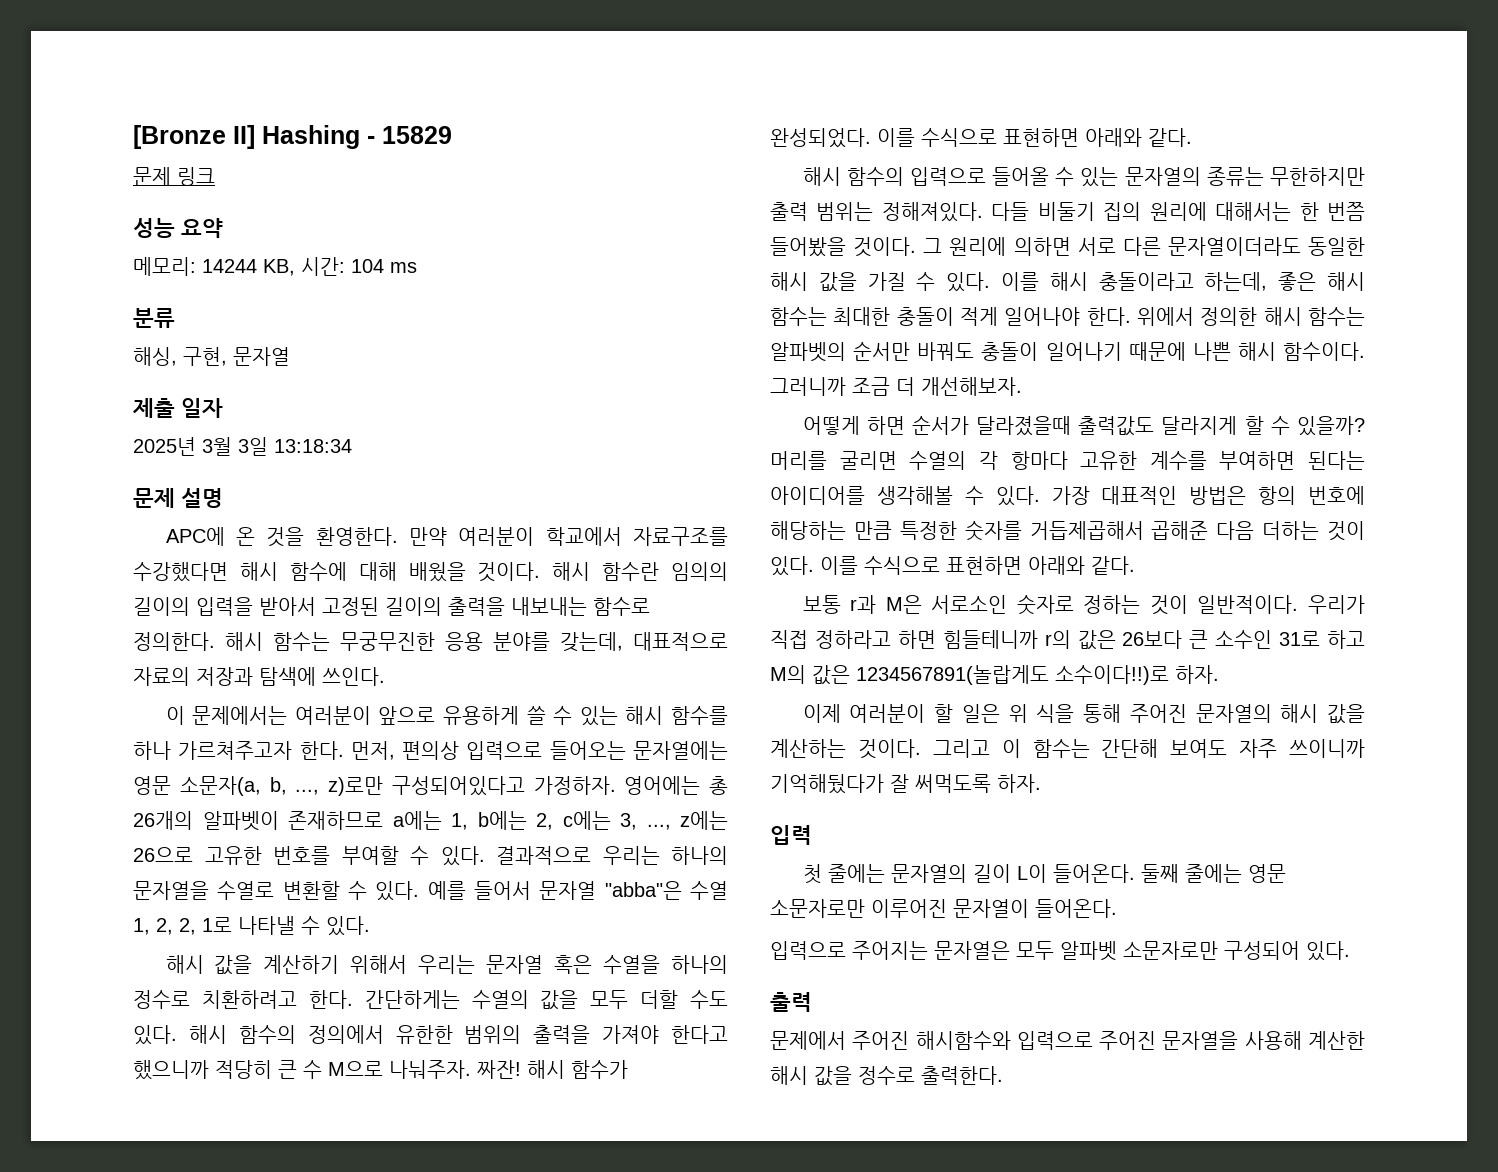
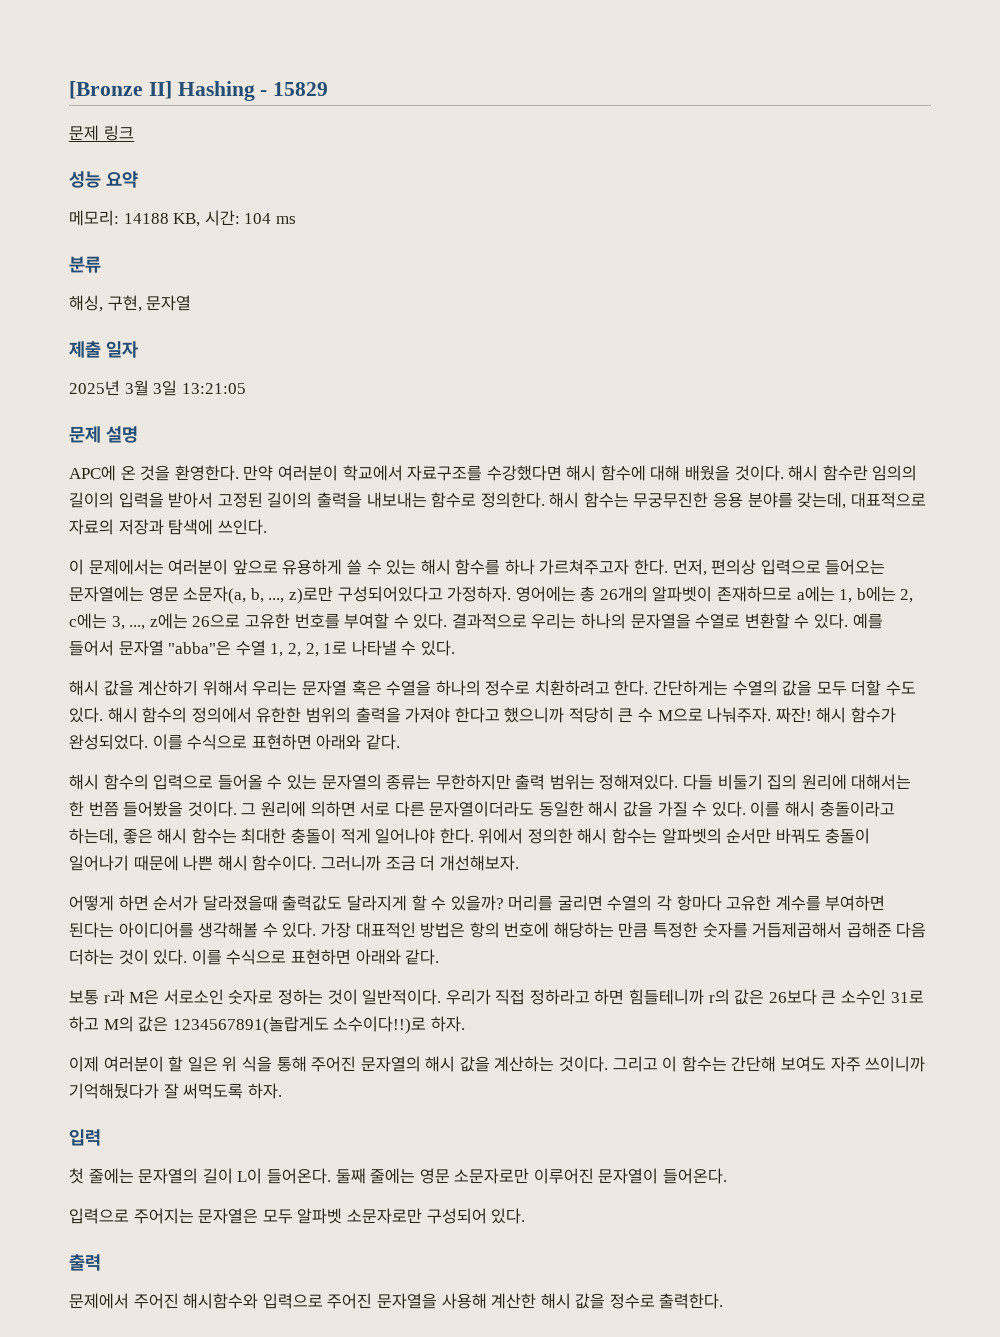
[202,259,257,273] 14244 -> [123,213,169,224] 14188
[274,439,352,453] 13:18:34 -> [181,383,246,394] 13:21:05

